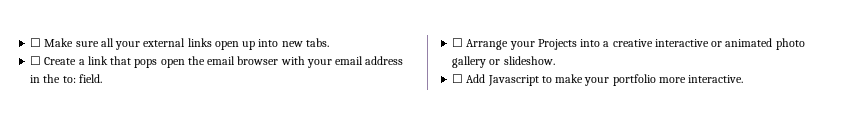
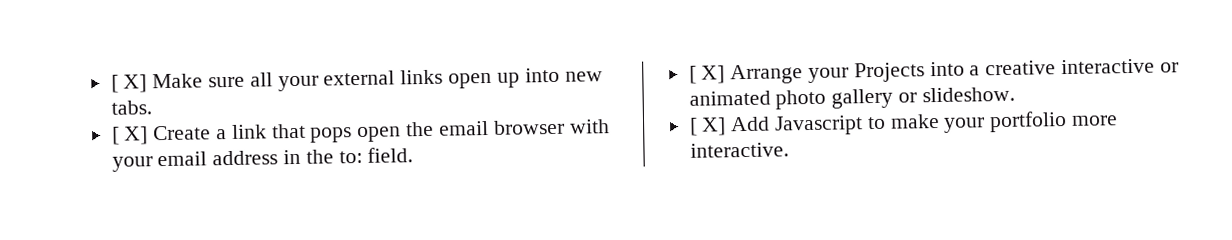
[30,38,42,47] ☐ -> [110,74,148,93] [ X]
[30,56,42,65] ☐ -> [111,126,149,145] [ X]
[452,38,464,47] ☐ -> [688,65,726,84] [ X]
[452,74,464,83] ☐ -> [688,117,727,136] [ X]

